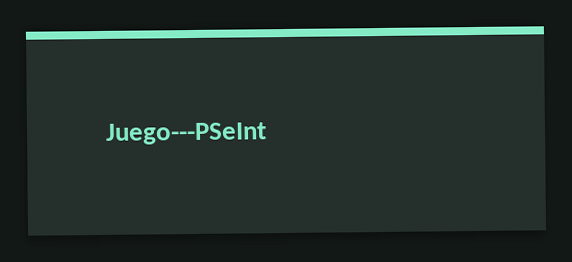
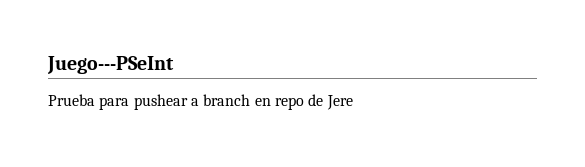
(267, 133) none -> [48,94,353,110] // Prueba para pushear a branch en repo de Jere

